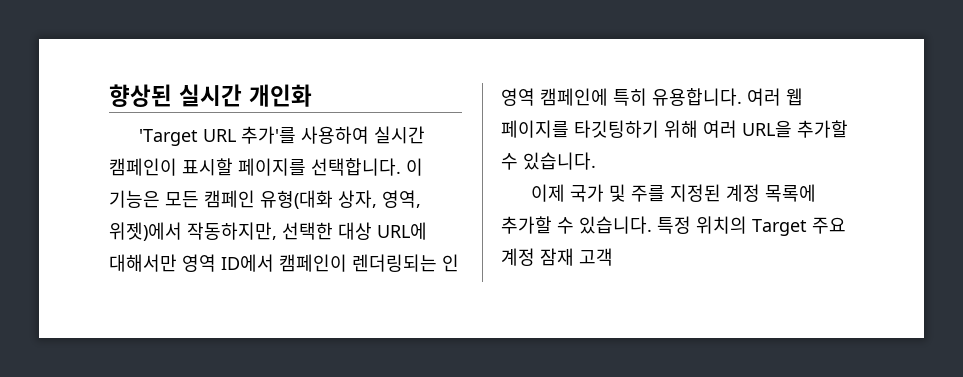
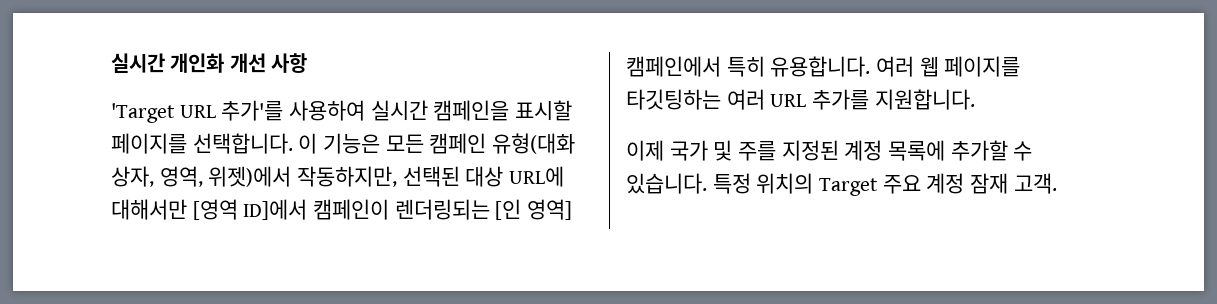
[109,84,172,107] 향상된 -> (111, 63) none
(312, 95) none -> [229,53,308,73] 개선 사항
[109,158,177,176] 캠페인이 -> [433,100,510,121] 캠페인을
[282,222,333,240] 선택한 -> [402,166,460,187] 선택된
[182,254,459,272] [501,88,608,106] 영역 ID에서 캠페인이 렌더링되는 인 영역 캠페인에 -> [192,199,573,220] [626,56,721,77] [영역 ID]에서 캠페인이 렌더링되는 [인 영역] 캠페인에서
[574,120,848,138] [501,152,596,170] 타깃팅하기 위해 여러 URL을 추가할 수 있습니다. -> [626,89,975,110] 타깃팅하는 여러 URL 추가를 지원합니다.
[579,248,613,266] 고객 -> [1013,173,1057,194] 고객.

